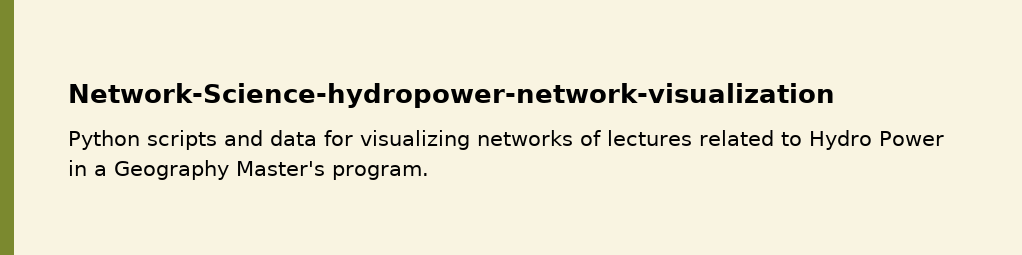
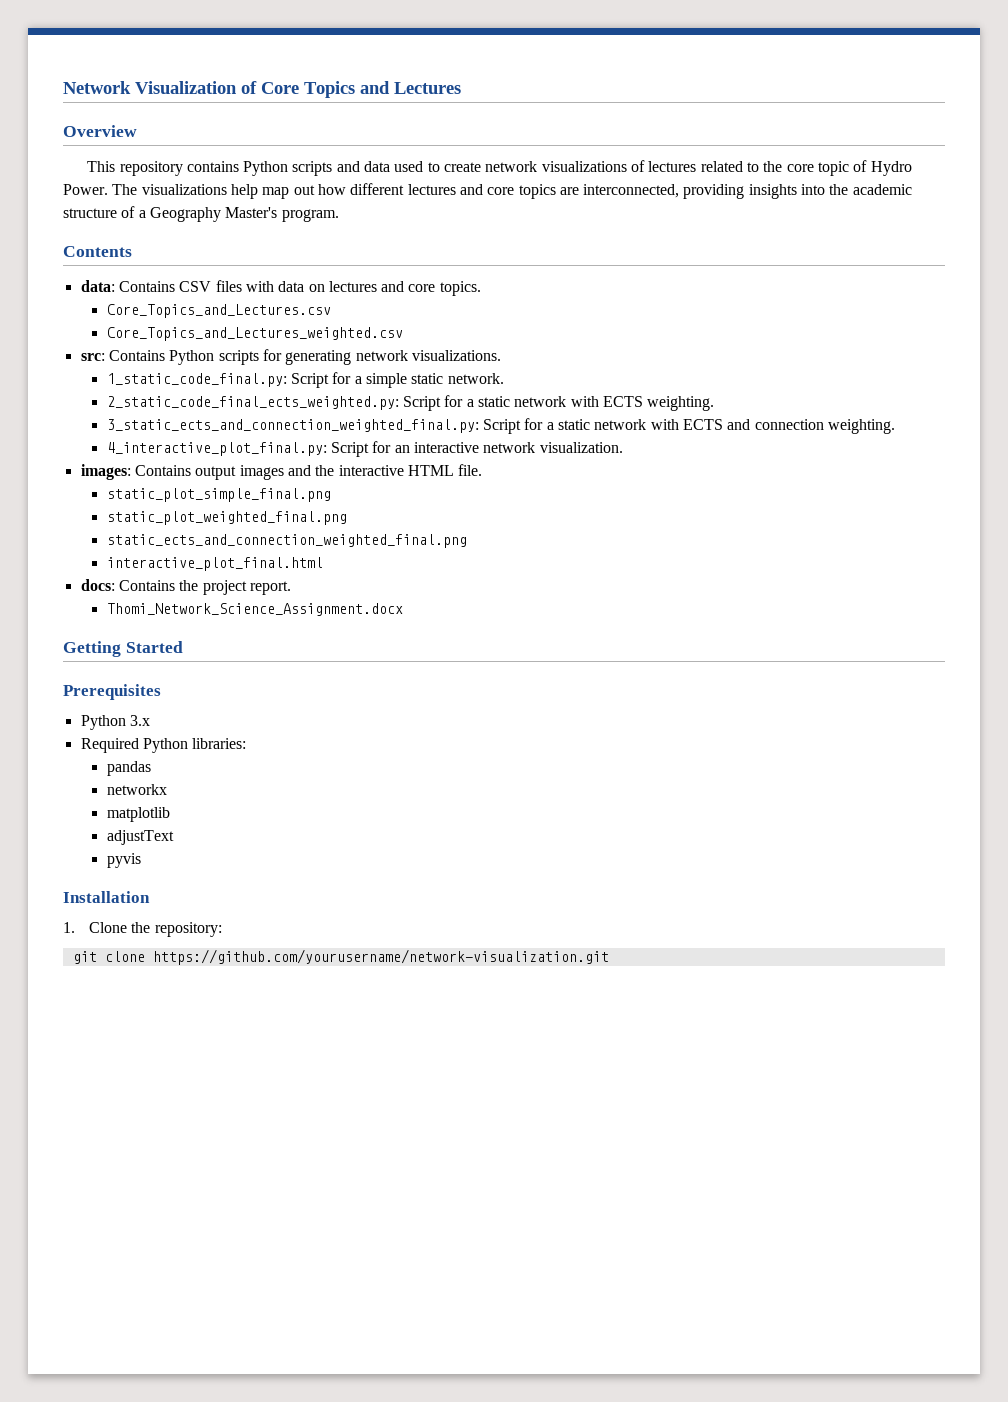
[68,83,835,108] [68,130,944,150] [68,160,429,180] Network-Science-hydropower-network-visualization // Python scripts and data for visualizing networks of lectures related to Hydro Power in a Geography Master's program. -> [63,81,461,98] [63,125,137,137] [87,160,912,176] [63,183,912,199] [63,206,339,222] [63,246,132,257] [80,280,481,296] [106,304,331,318] [106,327,403,341] [80,349,501,365] [106,372,504,388] [106,395,715,411] [106,418,895,434] [106,441,623,457] [80,464,483,480] [106,488,331,502] [106,511,347,525] [106,534,467,548] [106,557,323,571] [80,579,291,595] [106,603,403,616] [63,641,183,657] [63,684,161,700] [80,715,150,730] [80,738,247,753] [106,761,151,776] [106,784,167,795] [106,807,170,822] [106,830,174,845] [106,853,141,868] [63,891,150,903] [63,922,222,937] [72,949,609,965] Network Visualization of Core Topics and Lectures // Overview // This repository contains Python scripts and data used to create network visualizations of lectures related to the core topic of Hydro Power. The visualizations help map out how different lectures and core topics are interconnected, providing insights into the academic structure of a Geography Master's program. // Contents // data: Contains CSV files with data on lectures and core topics. // Core_Topics_and_Lectures.csv // Core_Topics_and_Lectures_weighted.csv // src: Contains Python scripts for generating network visualizations. // 1_static_code_final.py: Script for a simple static network. // 2_static_code_final_ects_weighted.py: Script for a static network with ECTS weighting. // 3_static_ects_and_connection_weighted_final.py: Script for a static network with ECTS and connection weighting. // 4_interactive_plot_final.py: Script for an interactive network visualization. // images: Contains output images and the interactive HTML file. // static_plot_simple_final.png // static_plot_weighted_final.png // static_ects_and_connection_weighted_final.png // interactive_plot_final.html // docs: Contains the project report. // Thomi_Network_Science_Assignment.docx // Getting Started // Prerequisites // Python 3.x // Required Python libraries: // pandas // networkx // matplotlib // adjustText // pyvis // Installation // 1. Clone the repository: // git clone https://github.com/yourusername/network-visualization.git

